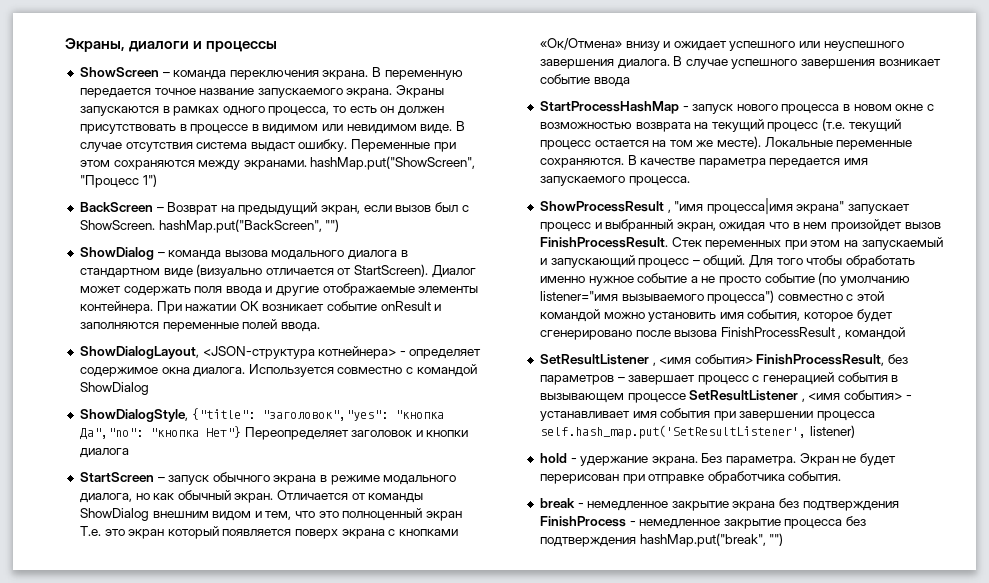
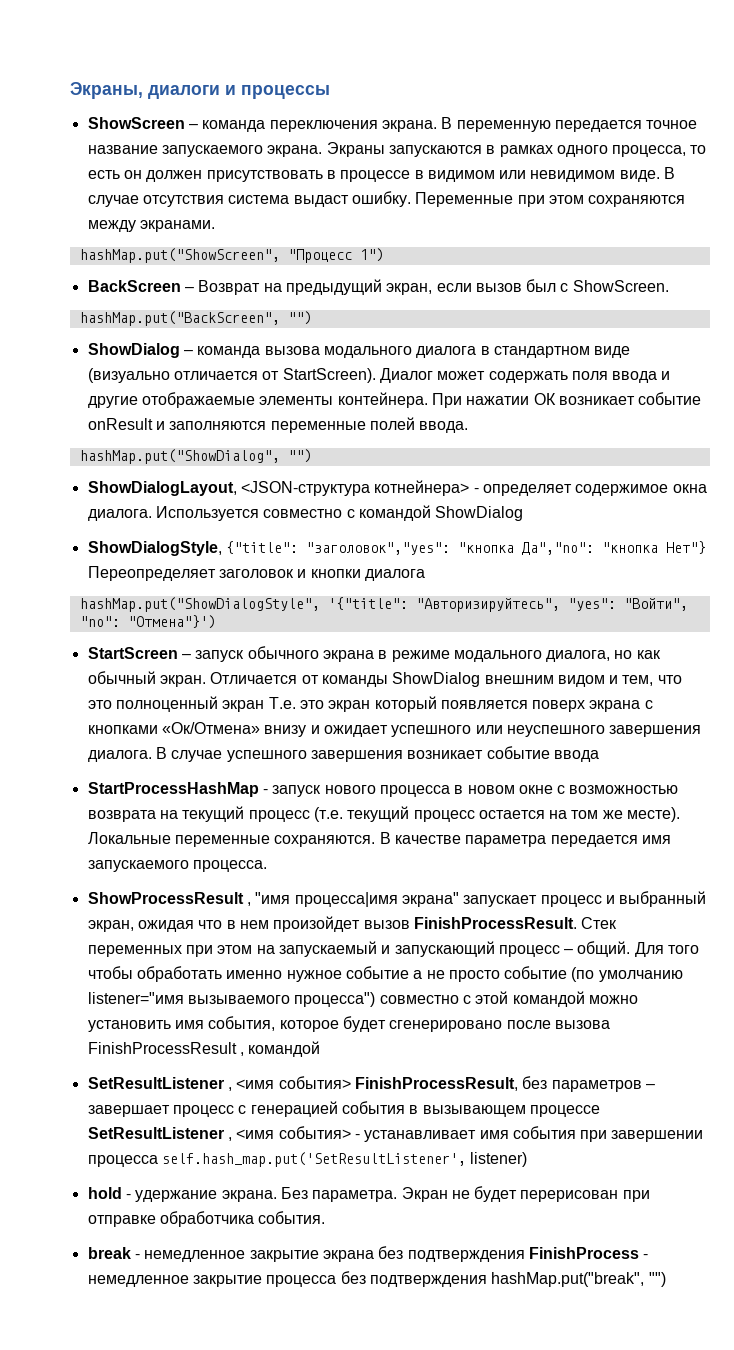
(307, 165) none -> (215, 226) //
(155, 225) none -> (669, 286) //
(320, 327) none -> [79,449,312,464] // hashMap.put("ShowDialog", "")
(129, 453) none -> [79,597,688,612] [79,615,216,629] // hashMap.put("ShowDialogStyle", '{"title": "Авторизируйтесь", "yes": "Войти", "no": "Отмена"}')

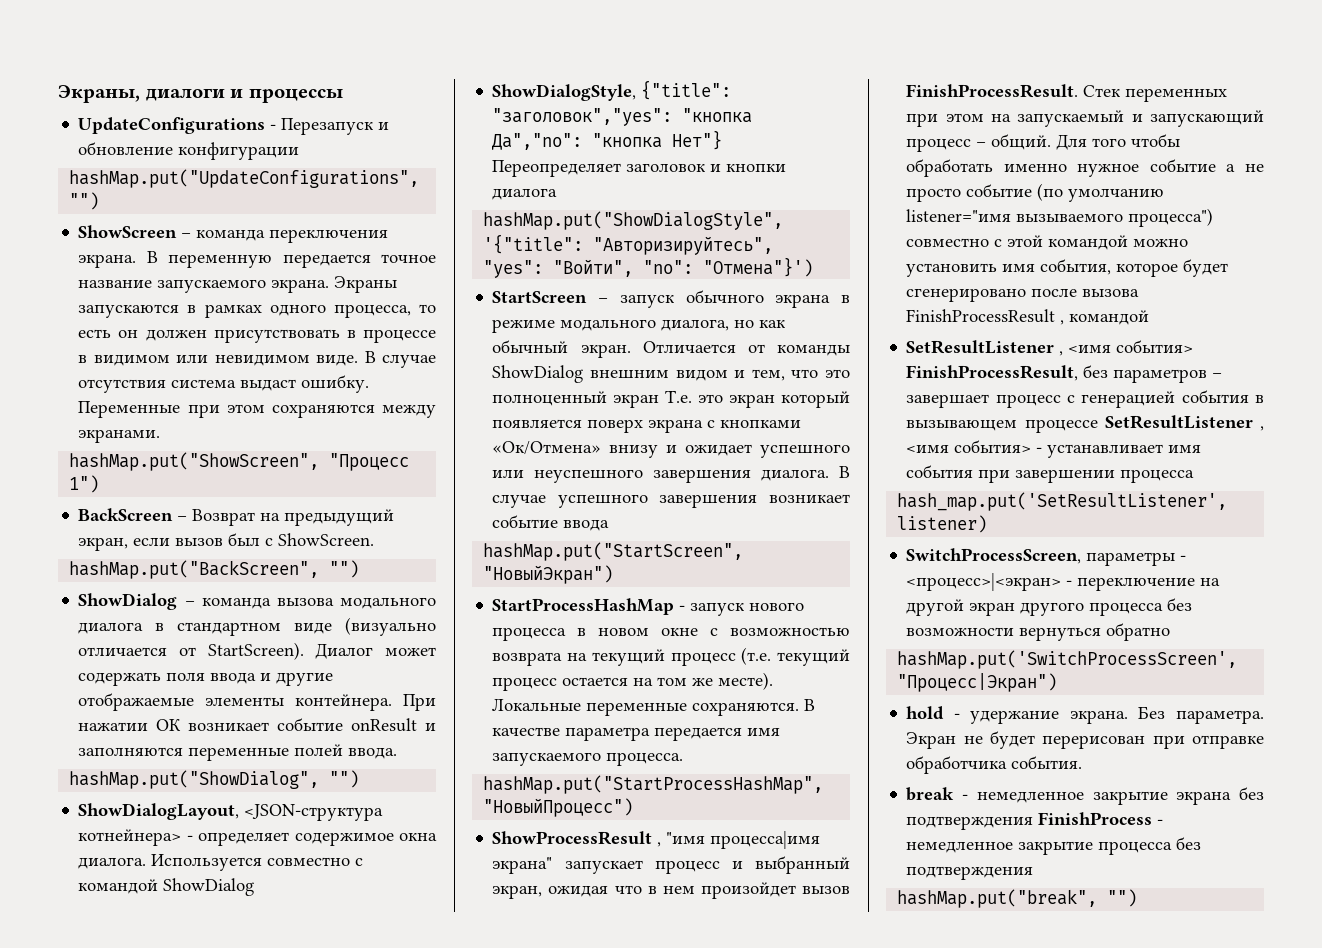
(330, 92) none -> [78,117,390,135] [78,142,300,160] [69,169,420,188] [69,192,100,210] // UpdateConfigurations - Перезапуск и обновление конфигурации // hashMap.put("UpdateConfigurations", "")
(599, 756) none -> [483,542,744,561] [483,565,614,584] // hashMap.put("StartScreen", "НовыйЭкран")
(267, 866) none -> [483,775,824,794] [483,798,634,817] // hashMap.put("StartProcessHashMap", "НовыйПроцесс")
[161,1152,466,1167] self.hash_map.put('SetResultListener', -> [897,492,1228,511] // hash_map.put('SetResultListener',
(528, 1159) none -> [906,548,1187,566] [906,573,1221,591] [906,598,1193,616] [906,623,1171,641] [897,650,1238,669] [897,673,1058,692] // SwitchProcessScreen, параметры - <процесс>|<экран> - переключение на другой экран другого процесса без возможности вернуться обратно // hashMap.put('SwitchProcessScreen', "Процесс|Экран")
(487, 1281) none -> (1034, 873) //

